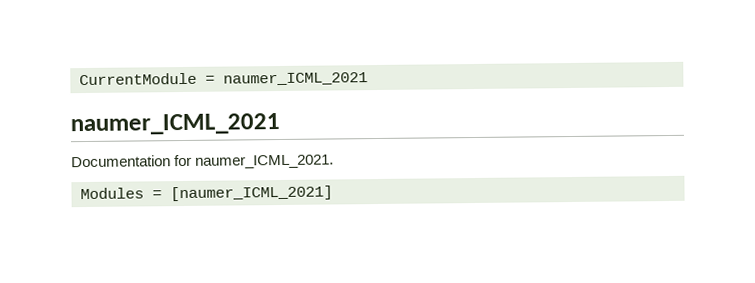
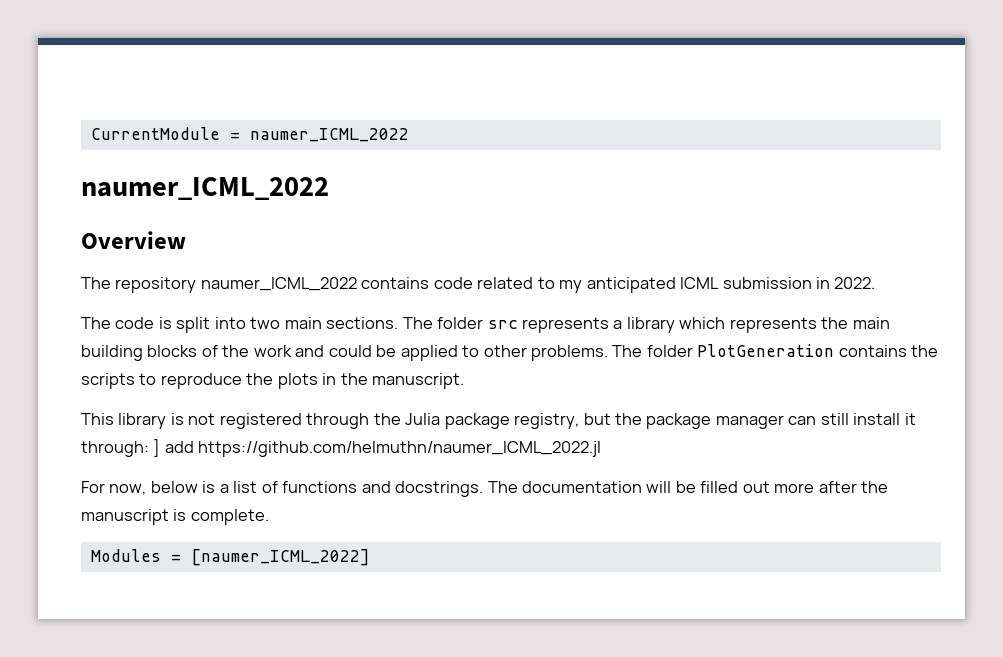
[223,72,368,86] [70,113,280,136] [71,154,335,169] naumer_ICML_2021 // naumer_ICML_2021 // Documentation for naumer_ICML_2021. -> [249,128,409,142] [81,177,329,200] [81,231,186,249] [81,277,876,293] [81,317,890,333] [81,344,939,361] [81,373,465,389] [81,413,916,429] [81,439,602,457] [81,481,889,497] [81,509,269,525] naumer_ICML_2022 // naumer_ICML_2022 // Overview // The repository naumer_ICML_2022 contains code related to my anticipated ICML submission in 2022. // The code is split into two main sections. The folder src represents a library which represents the main building blocks of the work and could be applied to other problems. The folder PlotGeneration contains the scripts to reproduce the plots in the manuscript. // This library is not registered through the Julia package registry, but the package manager can still install it through: ] add https://github.com/helmuthn/naumer_ICML_2022.jl // For now, below is a list of functions and docstrings. The documentation will be filled out more after the manuscript is complete.
[170,185,333,202] [naumer_ICML_2021] -> [190,549,370,566] [naumer_ICML_2022]

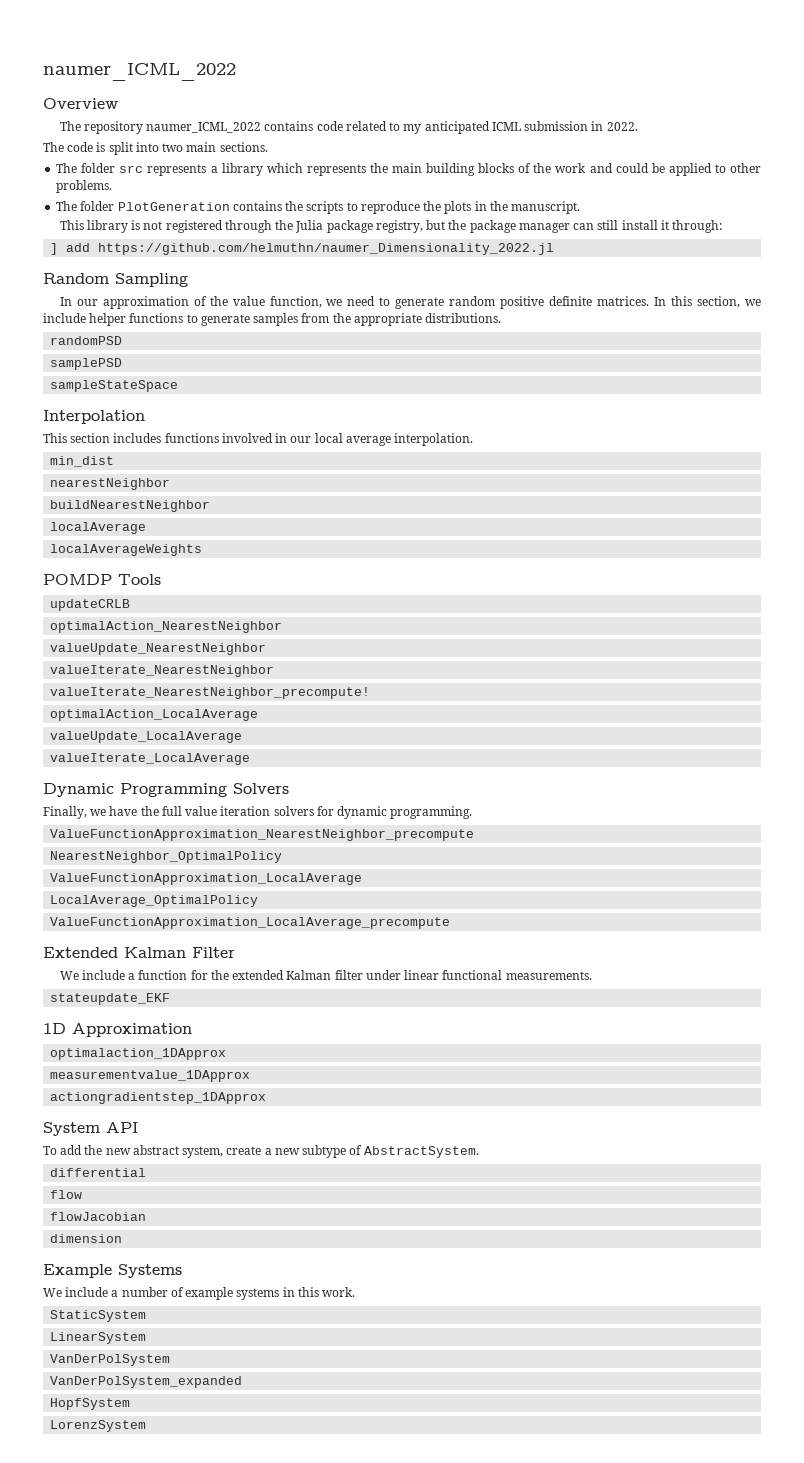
[90,127,409,142] CurrentModule = naumer_ICML_2022 // -> (43, 72) none
(399, 323) none -> (268, 147) //
(609, 353) none -> (113, 186) //
(149, 449) none -> (723, 226) //
[198,441,602,457] [81,481,889,497] [81,509,269,525] [90,549,370,566] https://github.com/helmuthn/naumer_ICML_2022.jl // For now, below is a list of functions and docstrings. The documentation will be filled out more after the manuscript is complete. // Modules = [naumer_ICML_2022] -> [98,243,555,255] [43,273,188,287] [59,296,762,309] [43,313,502,326] [50,336,123,345] [50,358,123,370] [50,380,179,392] [43,410,145,424] [43,433,474,446] [50,456,115,467] [50,478,171,490] [50,500,211,512] [50,522,147,534] [50,544,203,556] [43,574,161,585] [50,599,131,611] [50,621,283,633] [50,643,267,655] [50,665,275,677] [50,687,371,699] [50,709,259,721] [50,731,243,743] [50,753,251,765] [43,783,289,797] [43,806,473,819] [50,829,475,841] [50,851,283,863] [50,873,363,885] [50,895,259,907] [50,917,451,929] [43,947,235,958] [59,970,592,980] [50,993,171,1005] [43,1023,192,1037] [50,1048,227,1060] [50,1070,251,1082] [50,1092,267,1104] [43,1122,138,1136] [43,1145,479,1158] [50,1168,147,1177] [50,1190,83,1199] [50,1212,147,1221] [50,1234,123,1243] [43,1264,182,1278] [43,1287,356,1300] [50,1310,147,1322] [50,1332,147,1344] [50,1354,171,1366] [50,1376,243,1388] [50,1398,131,1410] [50,1420,147,1432] https://github.com/helmuthn/naumer_Dimensionality_2022.jl // Random Sampling // In our approximation of the value function, we need to generate random positive definite matrices. In this section, we include helper functions to generate samples from the appropriate distributions. // randomPSD // samplePSD // sampleStateSpace // Interpolation // This section includes functions involved in our local average interpolation. // min_dist // nearestNeighbor // buildNearestNeighbor // localAverage // localAverageWeights // POMDP Tools // updateCRLB // optimalAction_NearestNeighbor // valueUpdate_NearestNeighbor // valueIterate_NearestNeighbor // valueIterate_NearestNeighbor_precompute! // optimalAction_LocalAverage // valueUpdate_LocalAverage // valueIterate_LocalAverage // Dynamic Programming Solvers // Finally, we have the full value iteration solvers for dynamic programming. // ValueFunctionApproximation_NearestNeighbor_precompute // NearestNeighbor_OptimalPolicy // ValueFunctionApproximation_LocalAverage // LocalAverage_OptimalPolicy // ValueFunctionApproximation_LocalAverage_precompute // Extended Kalman Filter // We include a function for the extended Kalman filter under linear functional measurements. // stateupdate_EKF // 1D Approximation // optimalaction_1DApprox // measurementvalue_1DApprox // actiongradientstep_1DApprox // System API // To add the new abstract system, create a new subtype of AbstractSystem. // differential // flow // flowJacobian // dimension // Example Systems // We include a number of example systems in this work. // StaticSystem // LinearSystem // VanDerPolSystem // VanDerPolSystem_expanded // HopfSystem // LorenzSystem

